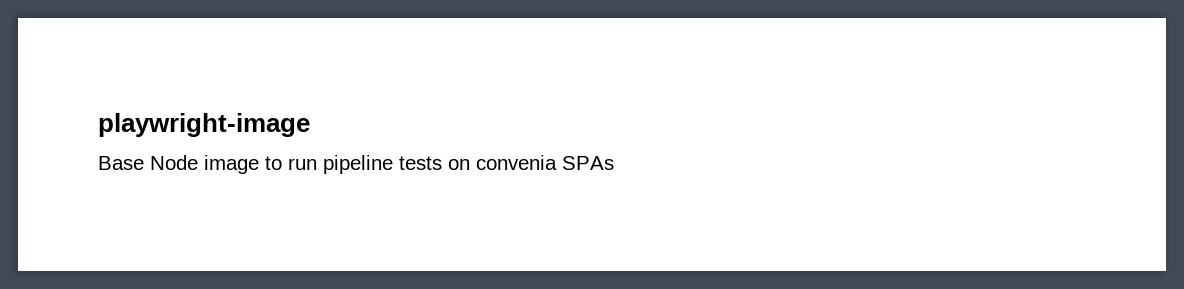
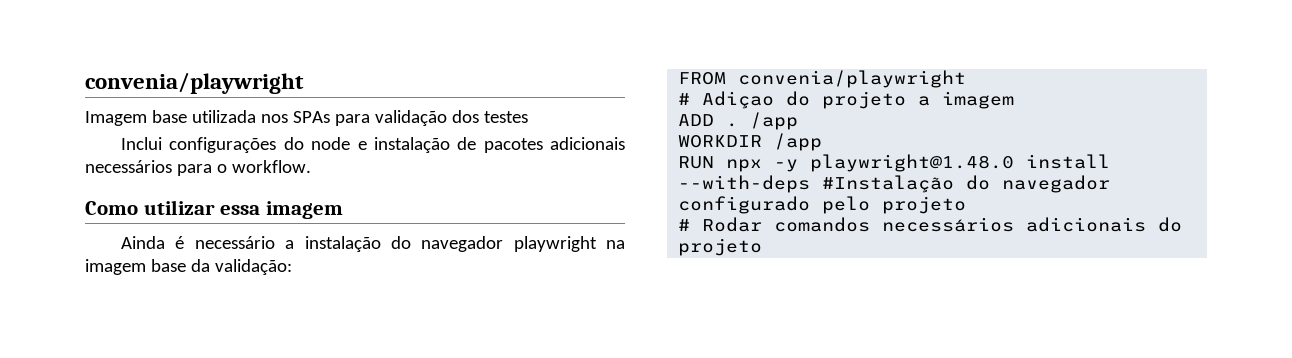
[98,113,310,137] [98,155,614,174] playwright-image // Base Node image to run pipeline tests on convenia SPAs -> [85,72,304,94] [85,110,528,126] [121,137,625,153] [85,160,311,176] [85,200,343,219] [121,236,625,252] [85,259,292,275] [678,70,967,88] [678,91,1015,109] [678,112,799,130] [678,133,823,151] [678,154,1111,172] [678,175,1111,193] [678,196,967,214] [678,217,1183,232] [678,238,763,256] convenia/playwright // Imagem base utilizada nos SPAs para validação dos testes // Inclui configurações do node e instalação de pacotes adicionais necessários para o workflow. // Como utilizar essa imagem // Ainda é necessário a instalação do navegador playwright na imagem base da validação: // FROM convenia/playwright // # Adiçao do projeto a imagem // ADD . /app // WORKDIR /app // RUN npx -y playwright@1.48.0 install --with-deps #Instalação do navegador configurado pelo projeto // # Rodar comandos necessários adicionais do projeto

